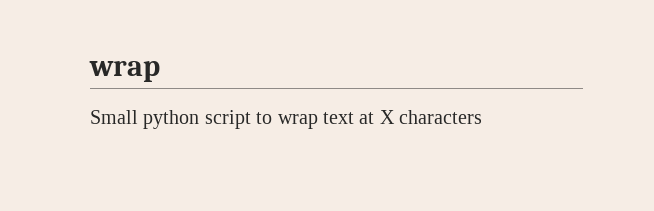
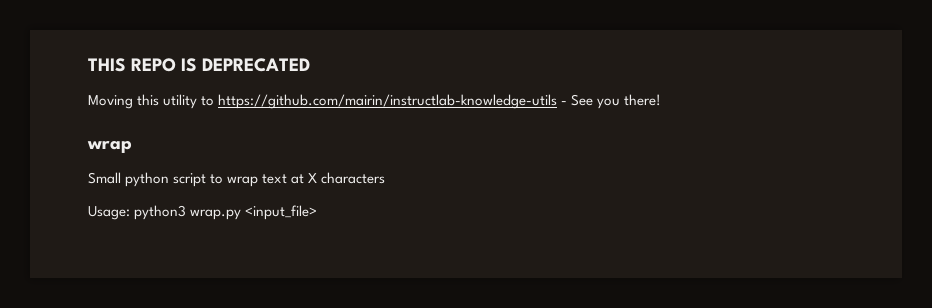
(89, 71) none -> [88,58,311,72] [88,94,662,109] THIS REPO IS DEPRECATED // Moving this utility to https://github.com/mairin/instructlab-knowledge-utils - See you there! //
(483, 117) none -> [88,205,318,220] // Usage: python3 wrap.py <input_file>

